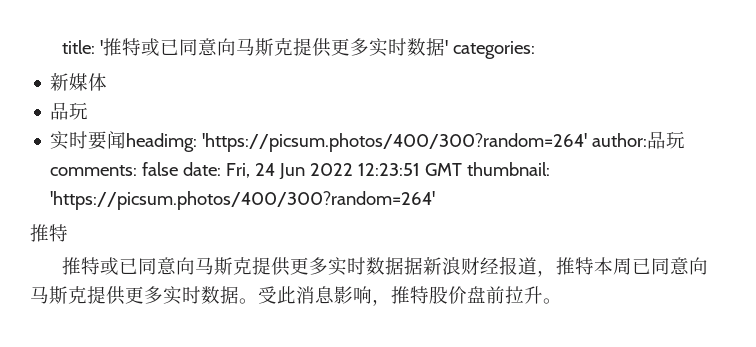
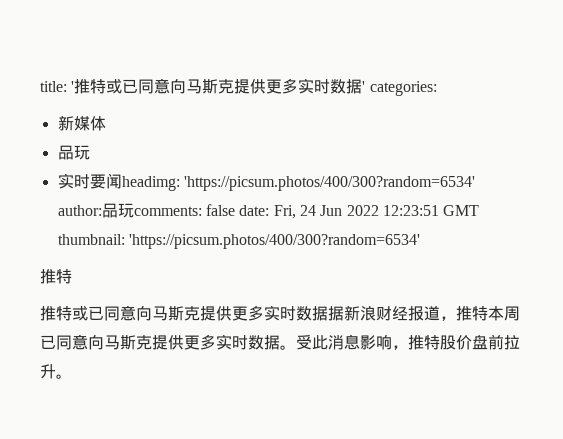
[202,133,588,152] 'https://picsum.photos/400/300?random=264' -> [183,176,475,191] 'https://picsum.photos/400/300?random=6534'
[50,191,436,210] 'https://picsum.photos/400/300?random=264' -> [128,234,420,249] 'https://picsum.photos/400/300?random=6534'

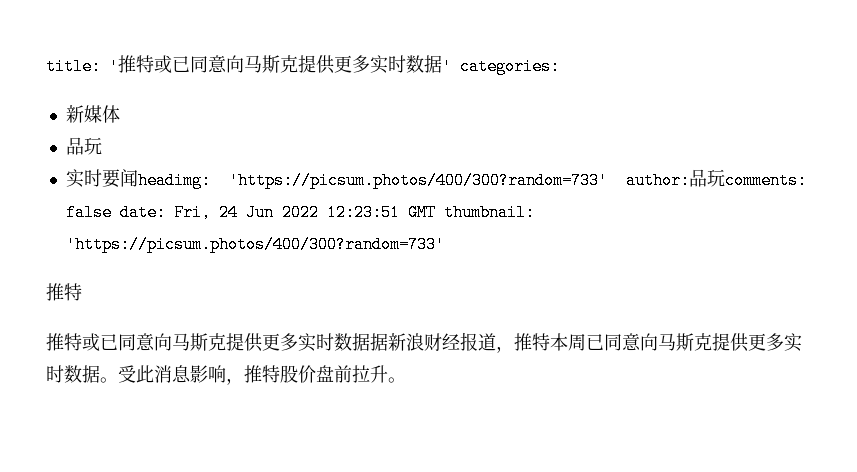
[183,176,475,191] 'https://picsum.photos/400/300?random=6534' -> [228,172,608,189] 'https://picsum.photos/400/300?random=733'
[128,234,420,249] 'https://picsum.photos/400/300?random=6534' -> [65,236,445,253] 'https://picsum.photos/400/300?random=733'

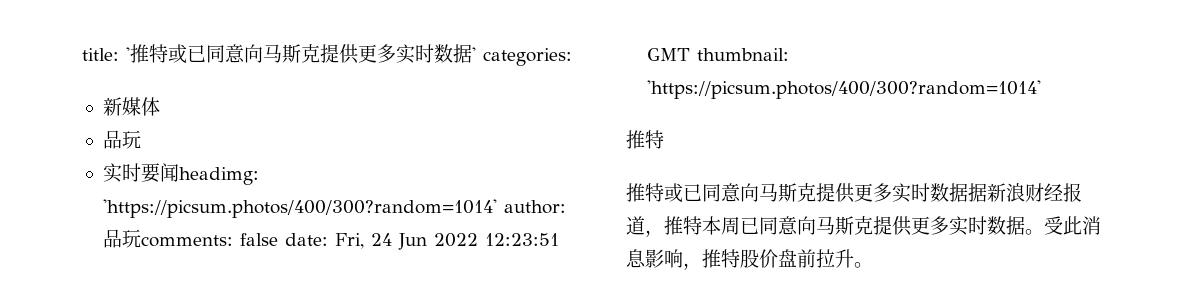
[228,172,608,189] 'https://picsum.photos/400/300?random=733' -> [102,199,497,218] 'https://picsum.photos/400/300?random=1014'
[65,236,445,253] 'https://picsum.photos/400/300?random=733' -> [646,80,1041,99] 'https://picsum.photos/400/300?random=1014'

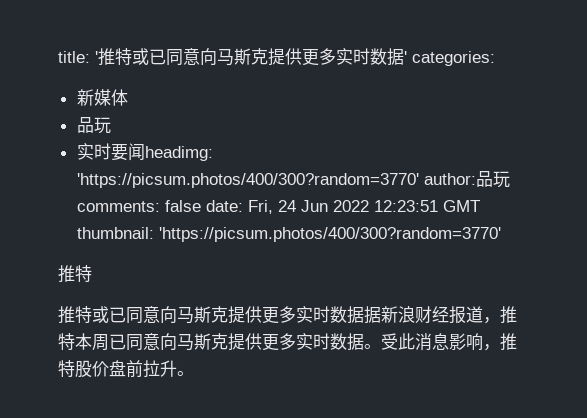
[102,199,497,218] 'https://picsum.photos/400/300?random=1014' -> [76,173,419,188] 'https://picsum.photos/400/300?random=3770'
[646,80,1041,99] 'https://picsum.photos/400/300?random=1014' -> [158,227,501,242] 'https://picsum.photos/400/300?random=3770'

